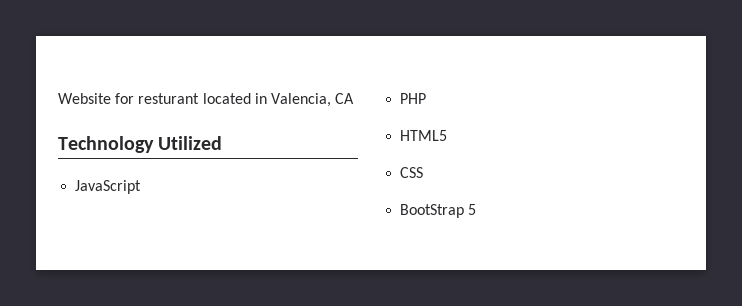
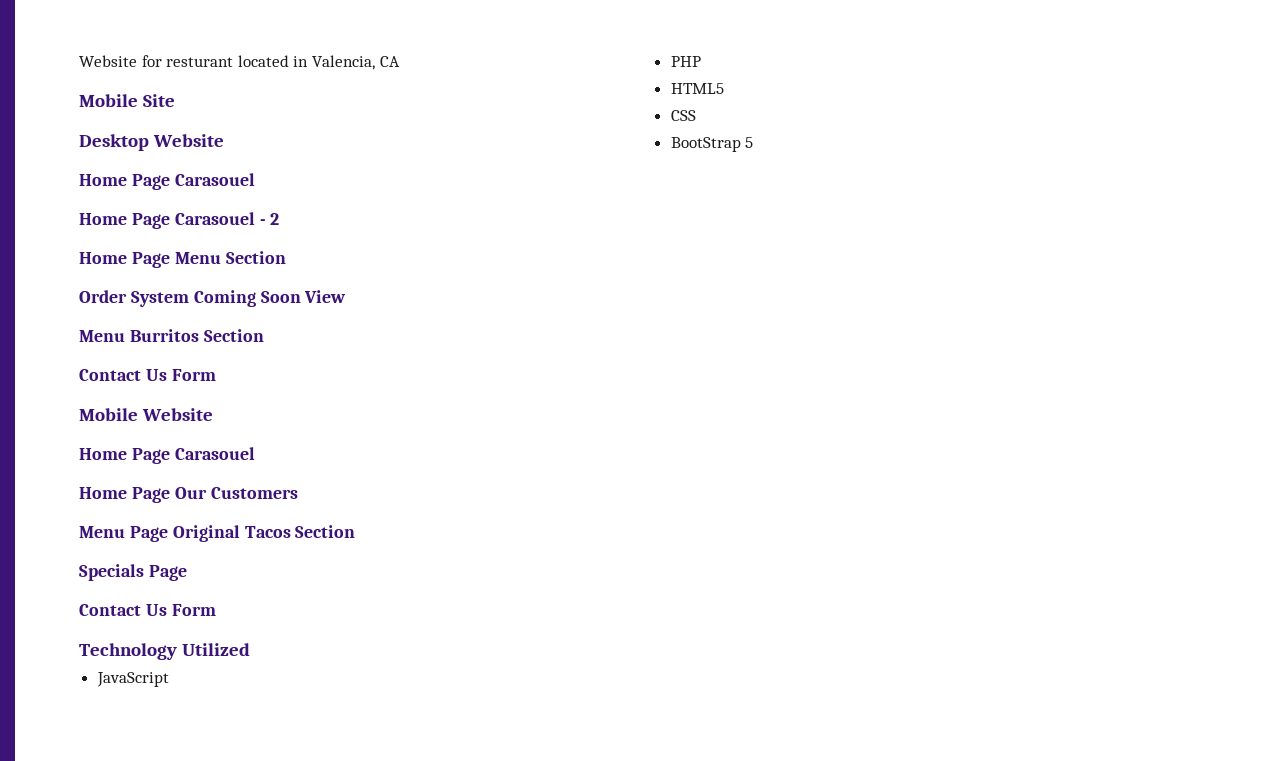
(355, 98) none -> [79,94,175,107] [79,134,224,151] [79,173,255,190] [79,212,280,229] [79,251,286,268] [79,290,347,307] [79,329,264,342] [79,369,216,381] [79,408,213,421] [79,447,255,464] [79,487,298,503] [79,525,356,542] [79,564,187,581] [79,604,216,616] // Mobile Site // Desktop Website // Home Page Carasouel // Home Page Carasouel - 2 // Home Page Menu Section // Order System Coming Soon View // Menu Burritos Section // Contact Us Form // Mobile Website // Home Page Carasouel // Home Page Our Customers // Menu Page Original Tacos Section // Specials Page // Contact Us Form

